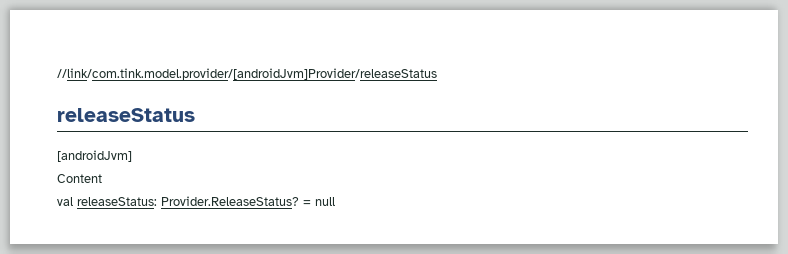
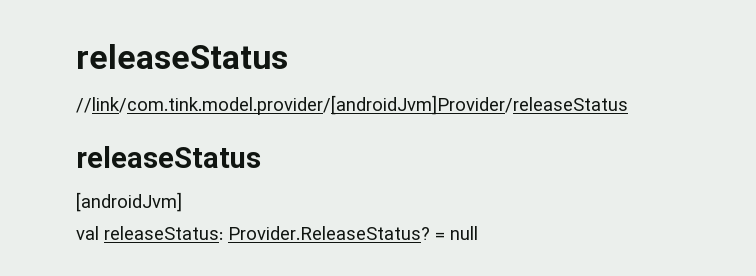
(57, 74) none -> [76,44,288,69] releaseStatus //
[57,174,102,183] // Content -> (182, 202) none

